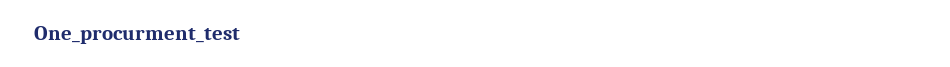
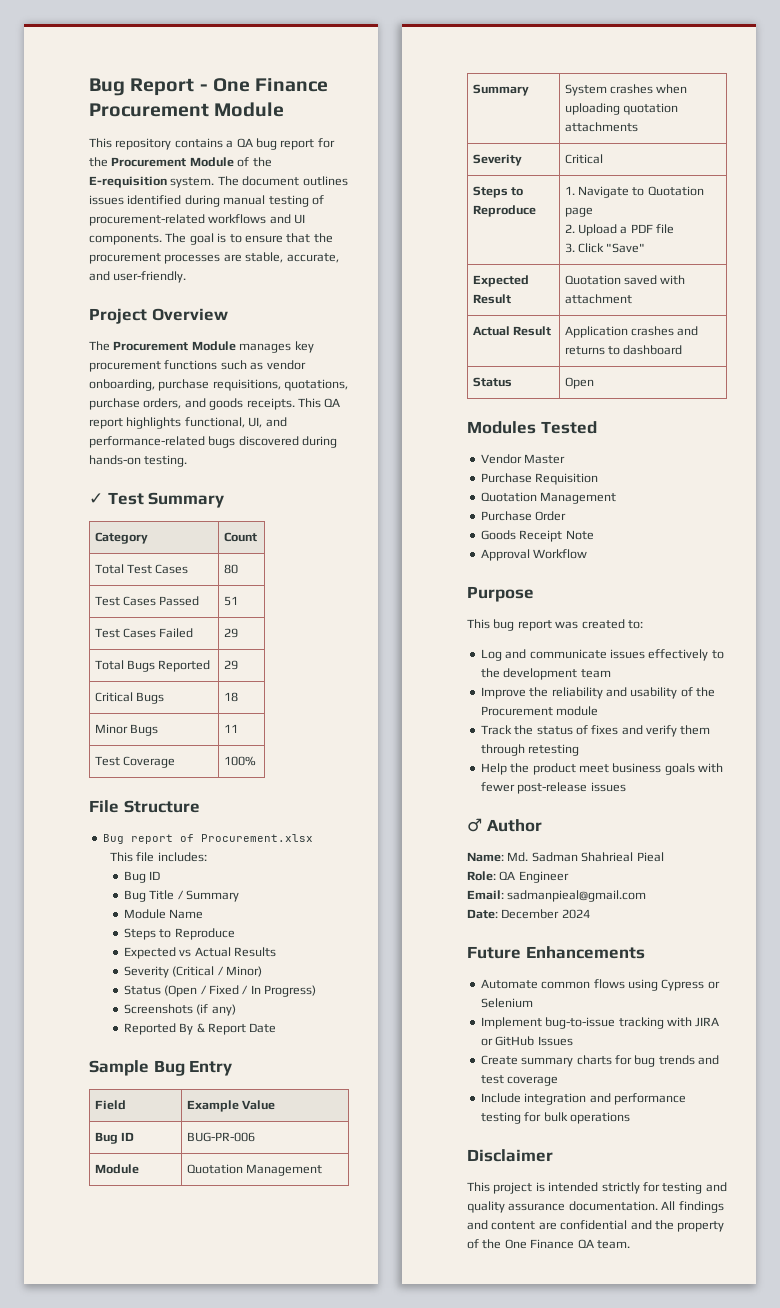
[34,26,240,44] One_procurment_test -> [89,78,329,96] [89,102,285,117] [89,138,335,150] [89,157,272,167] [89,176,348,188] [89,195,324,207] [89,214,306,226] [89,233,333,245] [89,252,339,264] [89,271,187,283] [89,308,228,324] [89,341,314,353] [89,360,306,372] [89,379,349,391] [89,398,341,410] [89,417,287,429] [89,436,338,448] [89,455,188,467] [89,492,225,508] [94,532,148,544] [223,532,257,542] [94,564,189,574] [223,564,238,574] [94,596,200,606] [223,596,238,606] [94,628,194,638] [223,628,238,638] [94,660,211,672] [223,660,238,670] [94,692,164,704] [223,692,238,702] [94,724,158,736] [223,724,238,733] [94,756,175,768] [223,756,256,766] [89,800,200,813] [102,834,313,844] [110,852,207,862] [123,871,161,883] [123,890,239,902] [123,909,204,919] [123,928,235,940] [123,947,276,959] [123,966,262,978] [123,985,317,997] [123,1004,236,1016] [123,1023,277,1035] [89,1060,233,1076] [94,1100,126,1110] [186,1100,275,1112] [94,1132,134,1144] [186,1132,255,1142] [94,1164,139,1174] [186,1164,322,1176] [472,84,529,96] [564,84,688,96] [564,103,678,115] [564,122,638,132] [472,154,522,166] [564,154,603,164] [472,186,523,198] [472,205,536,217] [564,186,704,198] [564,207,593,217] [564,224,675,236] [564,243,646,253] [472,275,529,287] [472,294,511,304] [564,275,686,285] [564,294,632,304] [472,326,551,336] [564,326,699,338] [564,345,683,355] [472,377,512,387] [564,377,594,389] [467,421,597,434] [480,454,566,464] [480,473,599,485] [480,492,617,504] [480,511,567,521] [480,530,594,542] [480,549,588,561] [467,586,534,602] [467,619,643,631] [480,649,724,661] [480,668,611,680] [480,687,715,699] [480,706,599,716] [480,725,711,737] [480,744,580,756] [480,763,723,775] [480,782,626,794] [467,818,542,832] [467,852,664,862] [467,871,569,883] [467,890,647,902] [467,909,590,919] [467,946,645,959] [480,979,720,991] [480,998,533,1008] [480,1017,720,1029] [480,1036,573,1046] [480,1055,719,1067] [480,1075,559,1086] [480,1093,686,1105] [480,1112,630,1124] [467,1149,553,1162] [467,1182,727,1194] [467,1201,724,1213] [467,1220,725,1232] [467,1239,630,1249] Bug Report - One Finance Procurement Module // This repository contains a QA bug report for the Procurement Module of the E-requisition system. The document outlines issues identified during manual testing of procurement-related workflows and UI components. The goal is to ensure that the procurement processes are stable, accurate, and user-friendly. // Project Overview // The Procurement Module manages key procurement functions such as vendor onboarding, purchase requisitions, quotations, purchase orders, and goods receipts. This QA report highlights functional, UI, and performance-related bugs discovered during hands-on testing. // ✓ Test Summary // Category | Count // Total Test Cases | 80 // Test Cases Passed | 51 // Test Cases Failed | 29 // Total Bugs Reported | 29 // Critical Bugs | 18 // Minor Bugs | 11 // Test Coverage | 100% // File Structure // Bug report of Procurement.xlsx // This file includes: // Bug ID // Bug Title / Summary // Module Name // Steps to Reproduce // Expected vs Actual Results // Severity (Critical / Minor) // Status (Open / Fixed / In Progress) // Screenshots (if any) // Reported By & Report Date // Sample Bug Entry // Field | Example Value // Bug ID | BUG-PR-006 // Module | Quotation Management // Summary | System crashes when uploading quotation attachments // Severity | Critical // Steps to Reproduce | 1. Navigate to Quotation page // 2. Upload a PDF file // 3. Click "Save" // Expected Result | Quotation saved with attachment // Actual Result | Application crashes and returns to dashboard // Status | Open // Modules Tested // Vendor Master // Purchase Requisition // Quotation Management // Purchase Order // Goods Receipt Note // Approval Workflow // Purpose // This bug report was created to: // Log and communicate issues effectively to the development team // Improve the reliability and usability of the Procurement module // Track the status of fixes and verify them through retesting // Help the product meet business goals with fewer post-release issues // ♂ Author // Name: Md. Sadman Shahrieal Pieal // Role: QA Engineer // Email: sadmanpieal@gmail.com // Date: December 2024 // Future Enhancements // Automate common flows using Cypress or Selenium // Implement bug-to-issue tracking with JIRA or GitHub Issues // Create summary charts for bug trends and test coverage // Include integration and performance testing for bulk operations // Disclaimer // This project is intended strictly for testing and quality assurance documentation. All findings and content are confidential and the property of the One Finance QA team.

